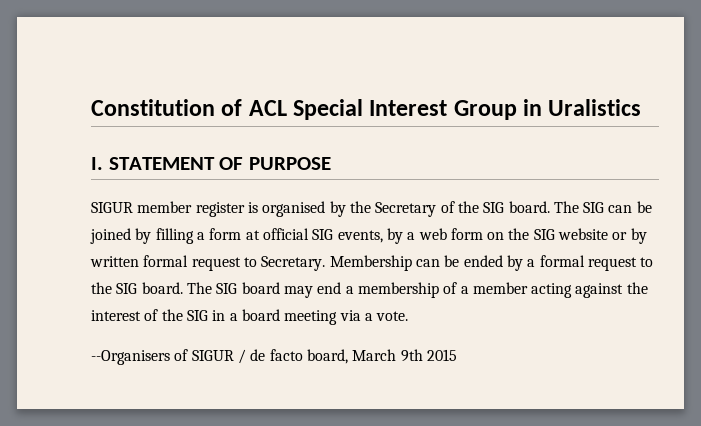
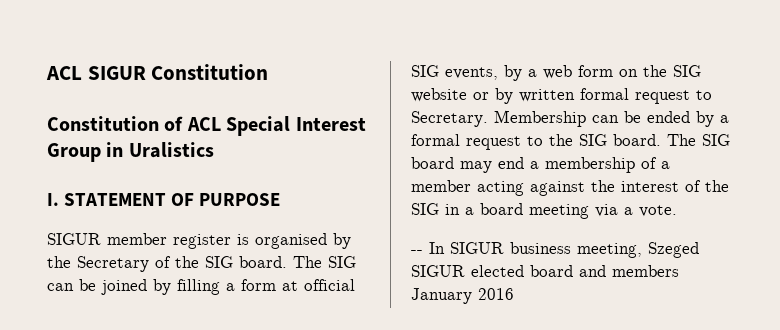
(91, 107) none -> [46,64,269,80] ACL SIGUR Constitution //
[91,349,457,365] --Organisers of SIGUR / de facto board, March 9th 2015 -> [411,242,699,258] [411,265,679,277] [411,288,514,304] -- In SIGUR business meeting, Szeged SIGUR elected board and members January 2016

